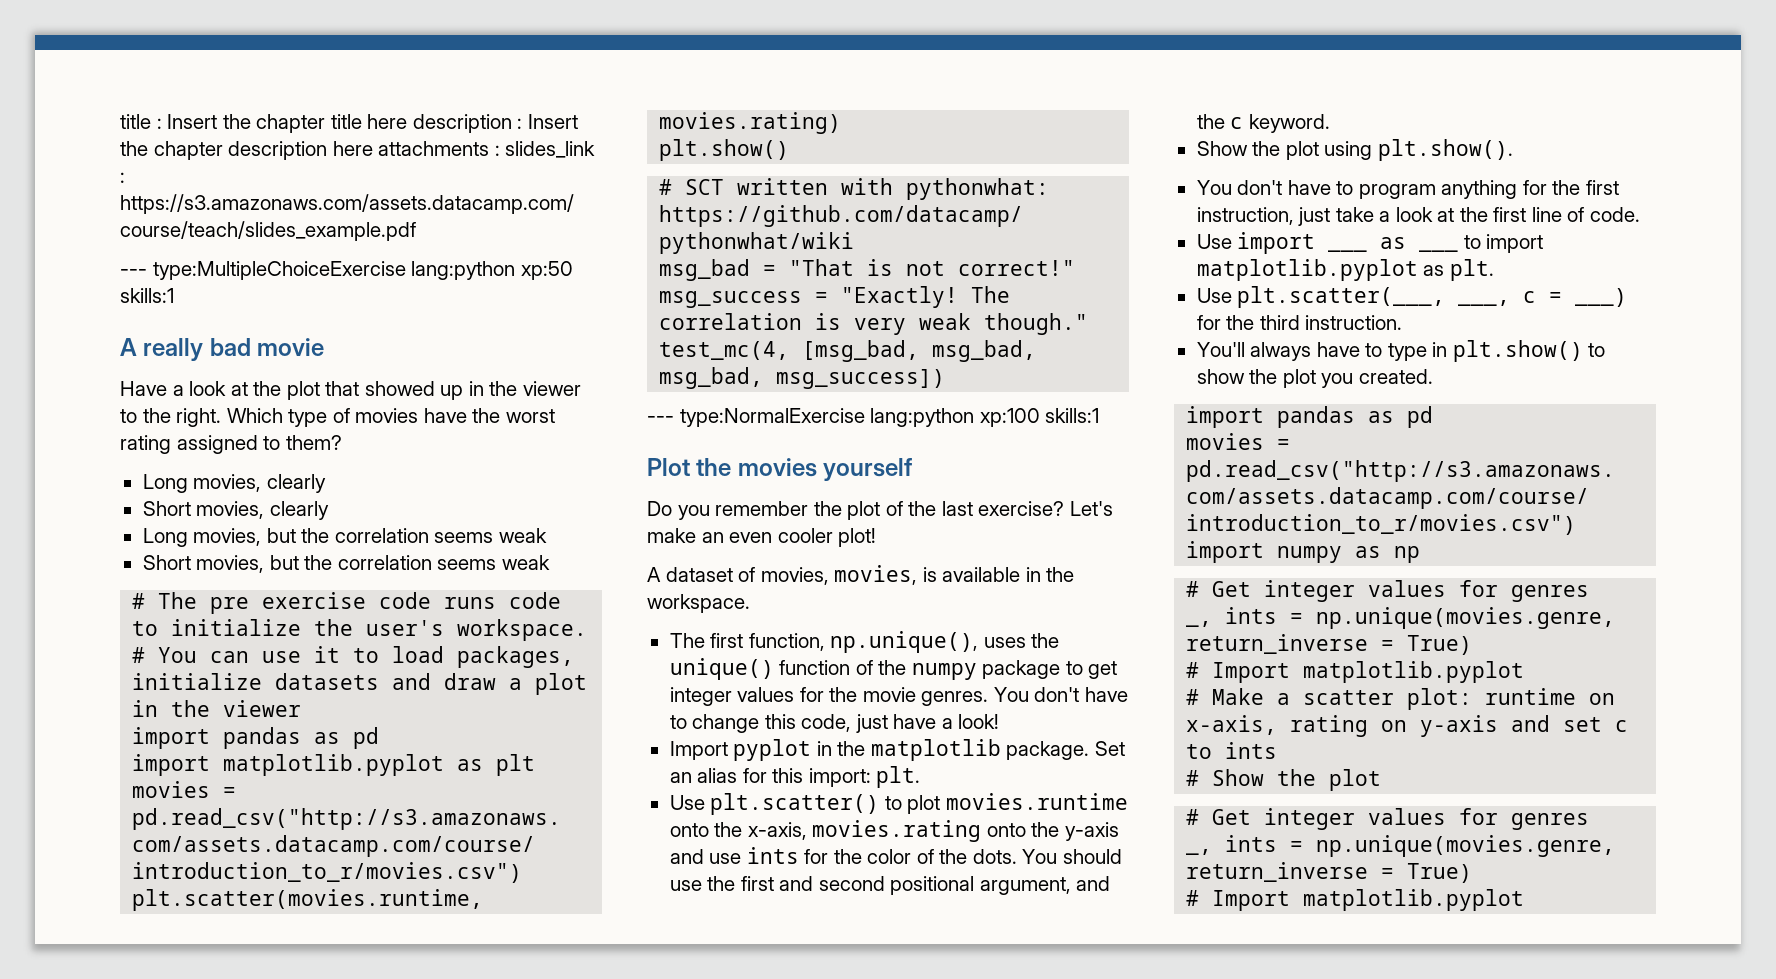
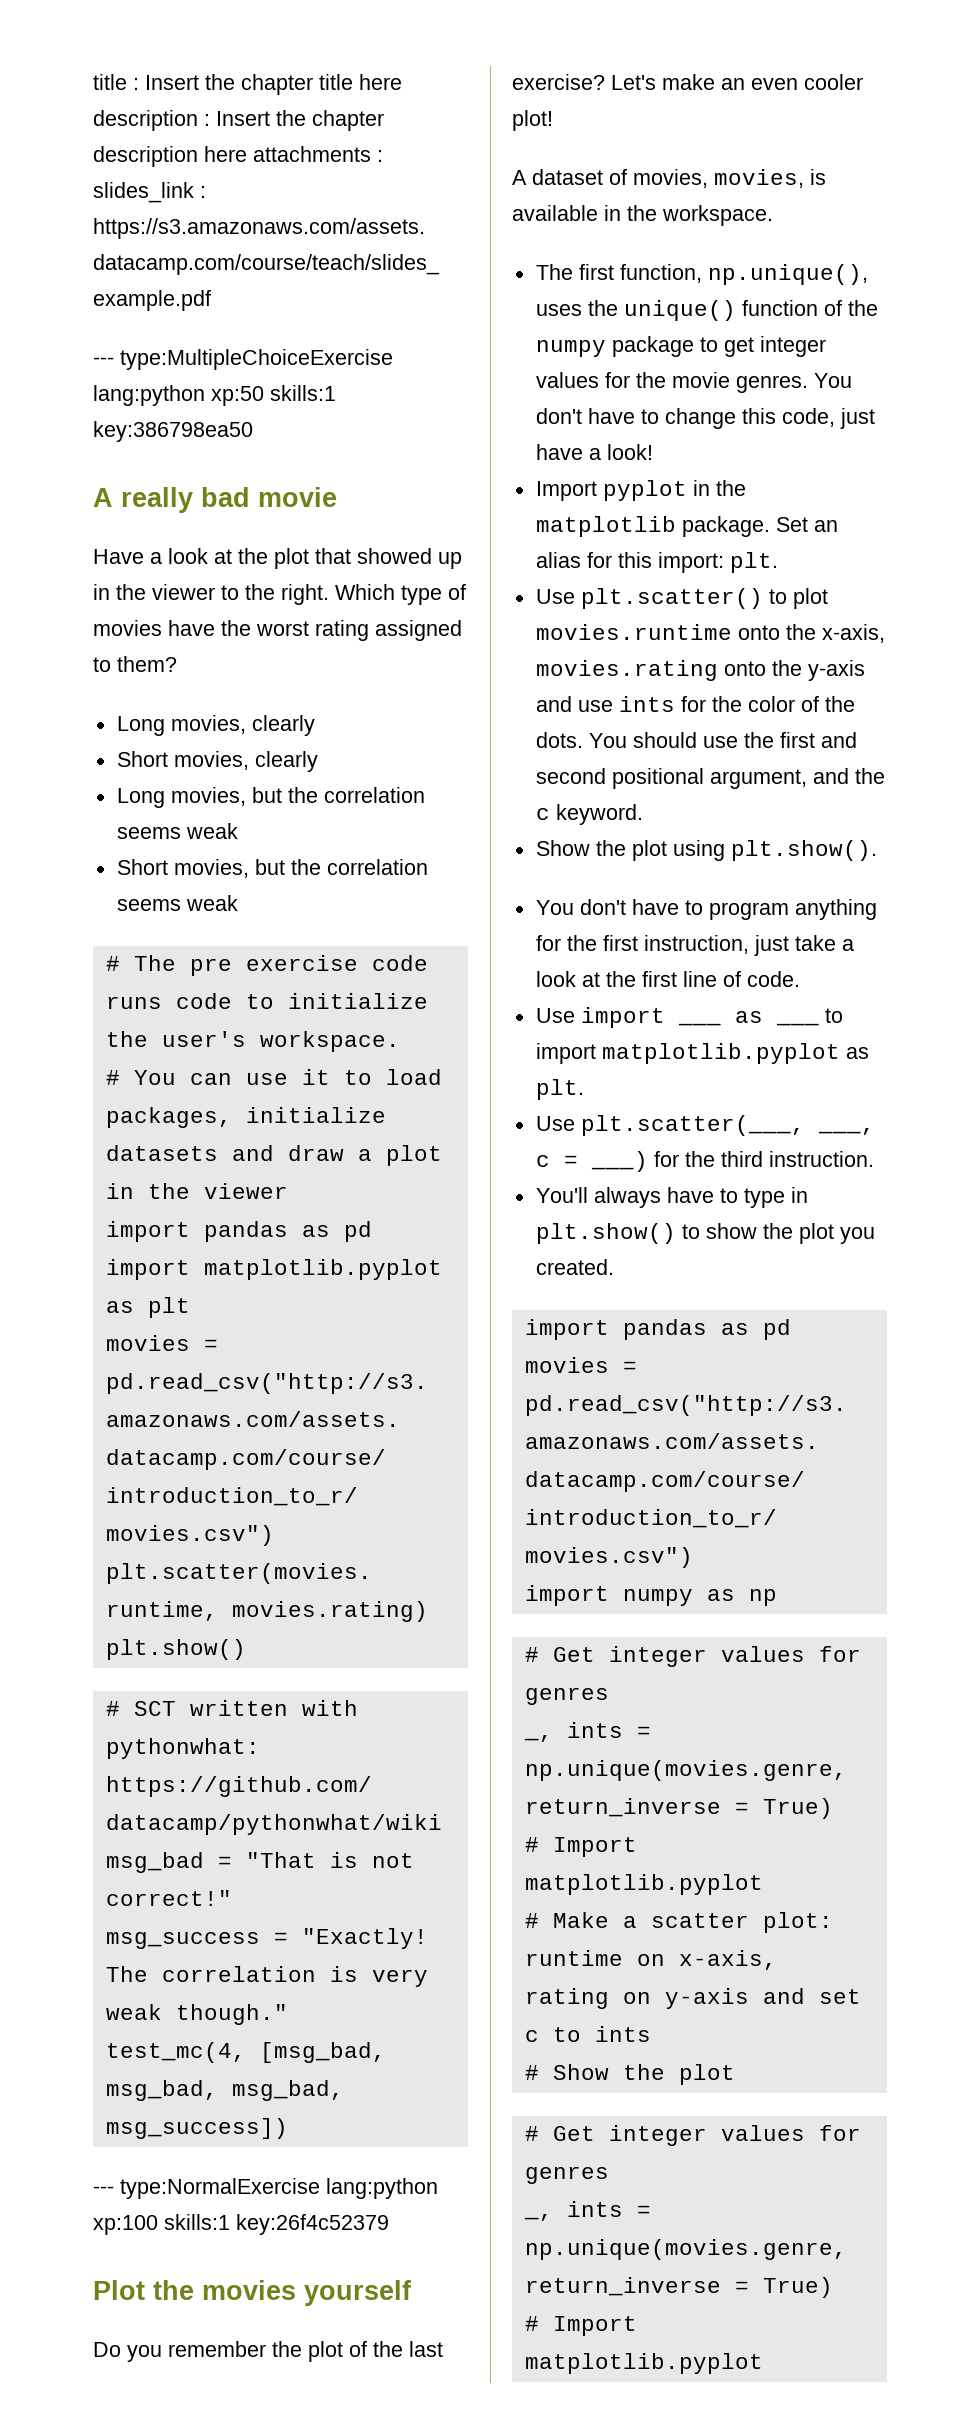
(174, 295) none -> [93,421,253,442] key:386798ea50
(1100, 415) none -> [236,2214,389,2235] key:26f4c52379

